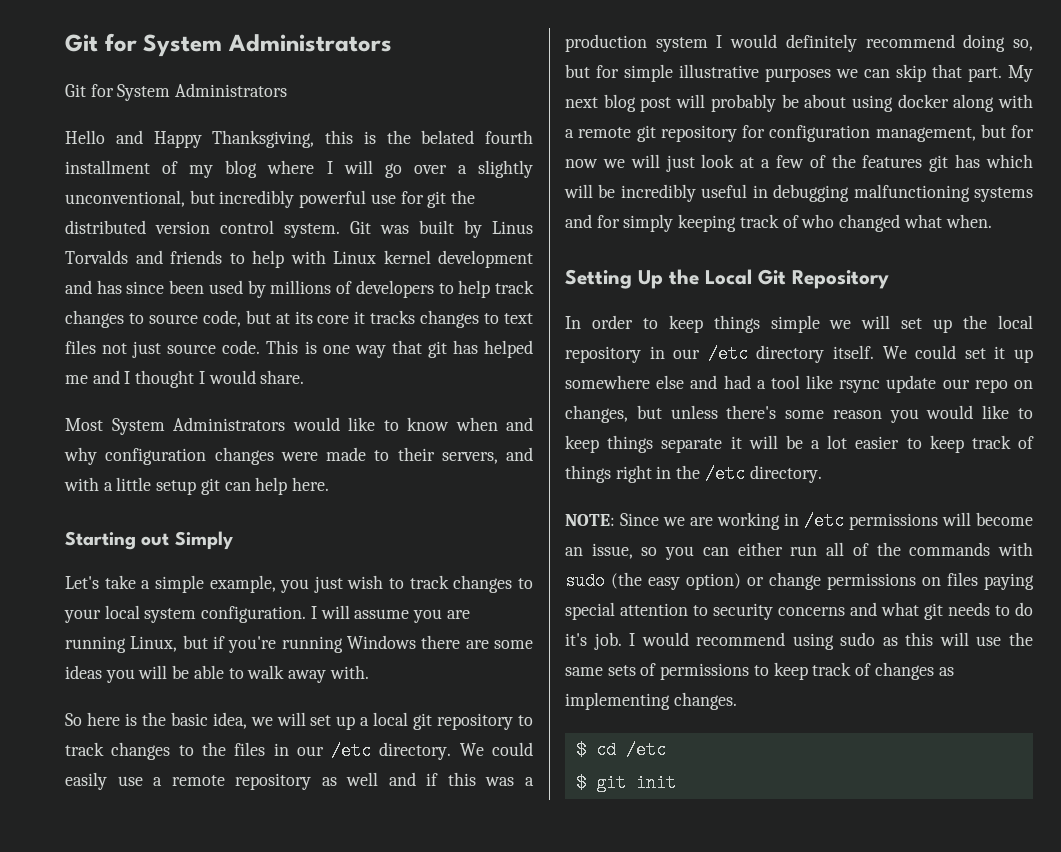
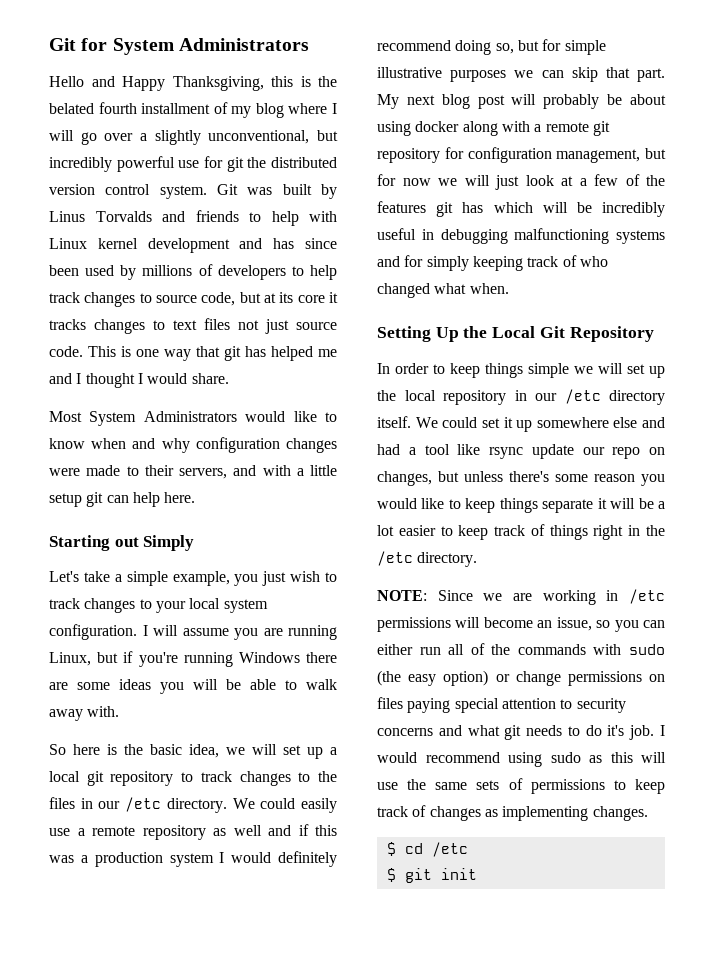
[65,33,392,57] [65,83,288,101] Git for System Administrators // Git for System Administrators -> [49,38,309,55] Git for System Administrators

